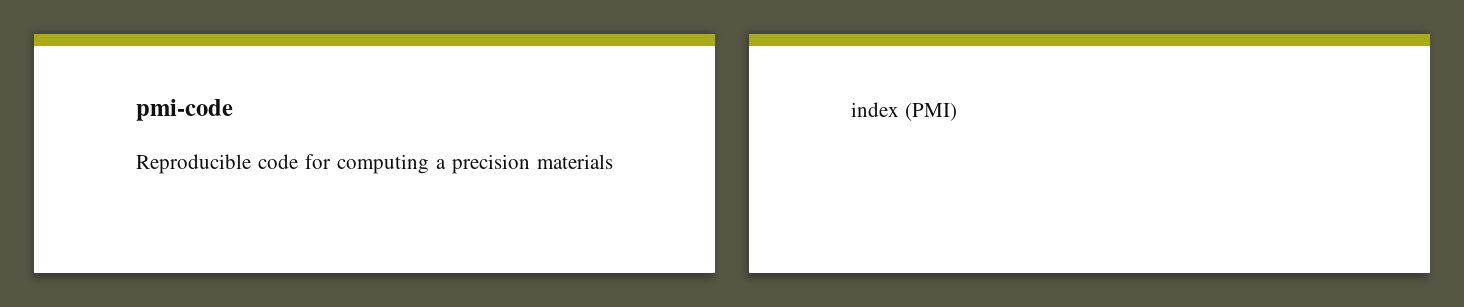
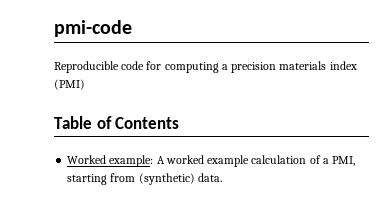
(957, 112) none -> [54,116,180,129] [67,155,356,167] [67,173,222,185] // Table of Contents // Worked example: A worked example calculation of a PMI, starting from (synthetic) data.

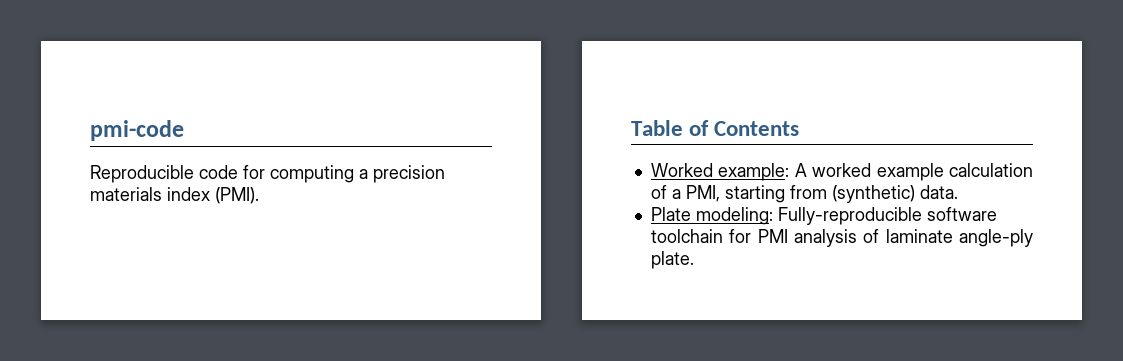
[54,79,85,90] (PMI) -> [215,187,259,204] (PMI).
(222, 177) none -> [650,207,997,225] [650,229,1033,247] [650,251,694,269] // Plate modeling: Fully-reproducible software toolchain for PMI analysis of laminate angle-ply plate.

